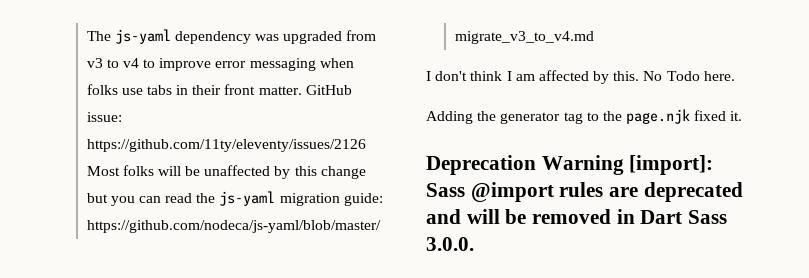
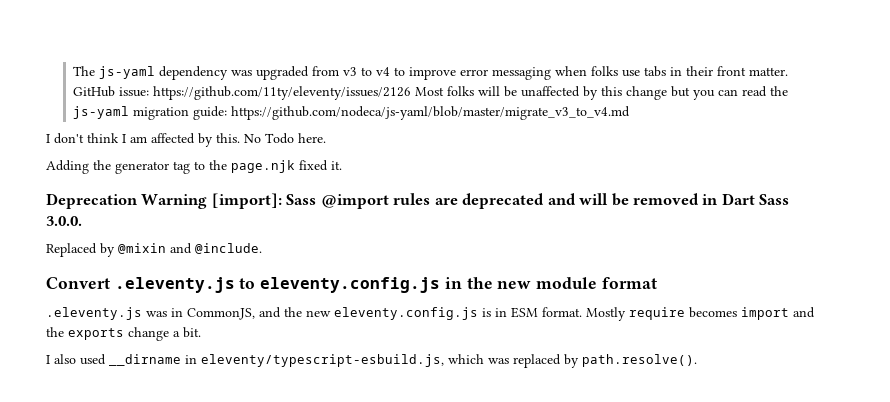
(474, 244) none -> [46,243,262,257] [46,277,657,293] [46,307,815,321] [46,327,201,341] [46,354,697,368] // Replaced by @mixin and @include. // Convert .eleventy.js to eleventy.config.js in the new module format // .eleventy.js was in CommonJS, and the new eleventy.config.js is in ESM format. Mostly require becomes import and the exports change a bit. // I also used __dirname in eleventy/typescript-esbuild.js, which was replaced by path.resolve().

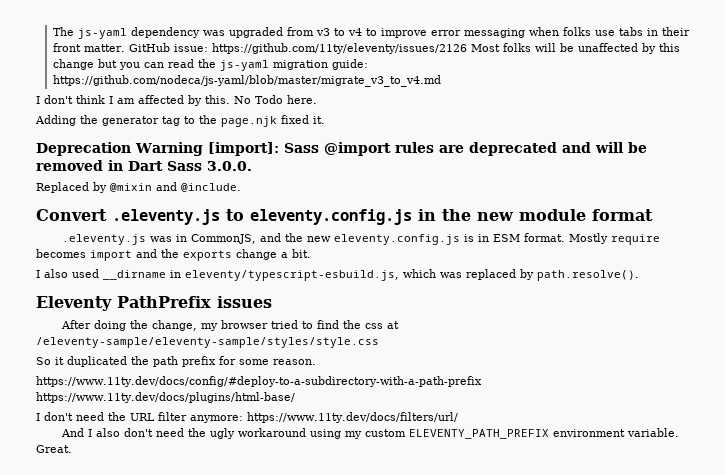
(697, 360) none -> [36,296,272,311] [60,320,399,331] [36,337,379,348] [36,356,316,367] [36,376,482,387] [36,392,295,403] [36,412,458,423] [60,428,679,439] [36,445,72,453] // Eleventy PathPrefix issues // After doing the change, my browser tried to find the css at /eleventy-sample/eleventy-sample/styles/style.css // So it duplicated the path prefix for some reason. // https://www.11ty.dev/docs/config/#deploy-to-a-subdirectory-with-a-path-prefix https://www.11ty.dev/docs/plugins/html-base/ // I don't need the URL filter anymore: https://www.11ty.dev/docs/filters/url/ // And I also don't need the ugly workaround using my custom ELEVENTY_PATH_PREFIX environment variable. Great.

